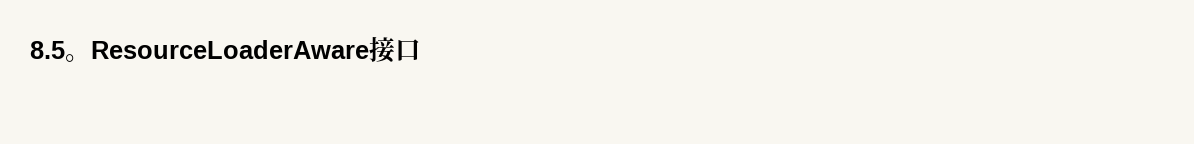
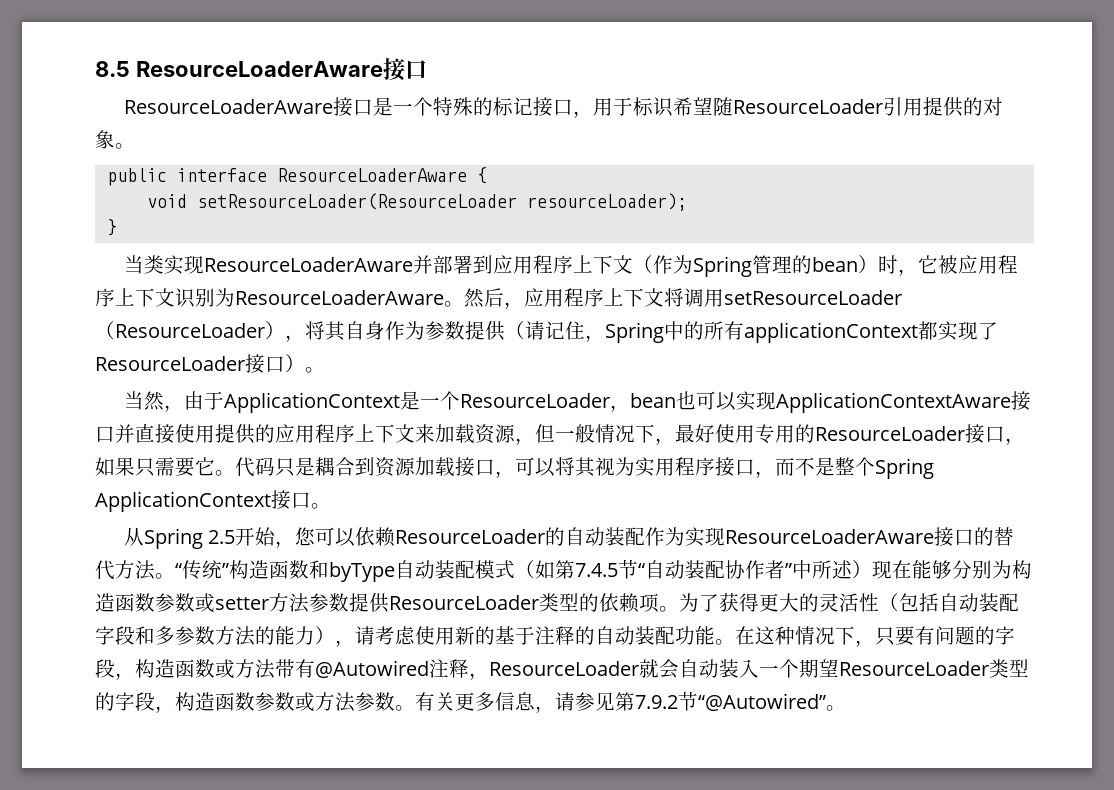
[65,37,421,63] 。ResourceLoaderAware接口 -> [135,58,427,81] [124,97,1004,118] [95,130,135,149] [106,167,487,186] [146,193,687,211] [106,219,117,236] [124,255,1019,277] [95,288,902,309] [95,321,998,343] [95,354,325,374] [124,391,1032,413] [95,423,1025,445] [95,457,934,479] [95,490,331,512] [124,527,1015,549] [95,559,1032,582] [95,593,1019,613] [95,626,1015,647] [95,659,1029,680] [95,691,846,713] ResourceLoaderAware接口 // ResourceLoaderAware接口是一个特殊的标记接口，用于标识希望随ResourceLoader引用提供的对象。 // public interface ResourceLoaderAware { // void setResourceLoader(ResourceLoader resourceLoader); // } // 当类实现ResourceLoaderAware并部署到应用程序上下文（作为Spring管理的bean）时，它被应用程序上下文识别为ResourceLoaderAware。然后，应用程序上下文将调用setResourceLoader（ResourceLoader），将其自身作为参数提供（请记住，Spring中的所有applicationContext都实现了ResourceLoader接口）。 // 当然，由于ApplicationContext是一个ResourceLoader，bean也可以实现ApplicationContextAware接口并直接使用提供的应用程序上下文来加载资源，但一般情况下，最好使用专用的ResourceLoader接口，如果只需要它。代码只是耦合到资源加载接口，可以将其视为实用程序接口，而不是整个Spring ApplicationContext接口。 // 从Spring 2.5开始，您可以依赖ResourceLoader的自动装配作为实现ResourceLoaderAware接口的替代方法。“传统”构造函数和byType自动装配模式（如第7.4.5节“自动装配协作者”中所述）现在能够分别为构造函数参数或setter方法参数提供ResourceLoader类型的依赖项。为了获得更大的灵活性（包括自动装配字段和多参数方法的能力），请考虑使用新的基于注释的自动装配功能。在这种情况下，只要有问题的字段，构造函数或方法带有@Autowired注释，ResourceLoader就会自动装入一个期望ResourceLoader类型的字段，构造函数参数或方法参数。有关更多信息，请参见第7.9.2节“@Autowired”。

